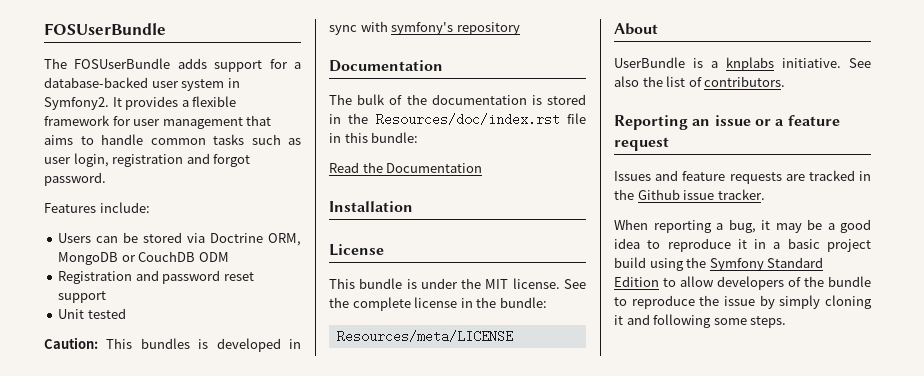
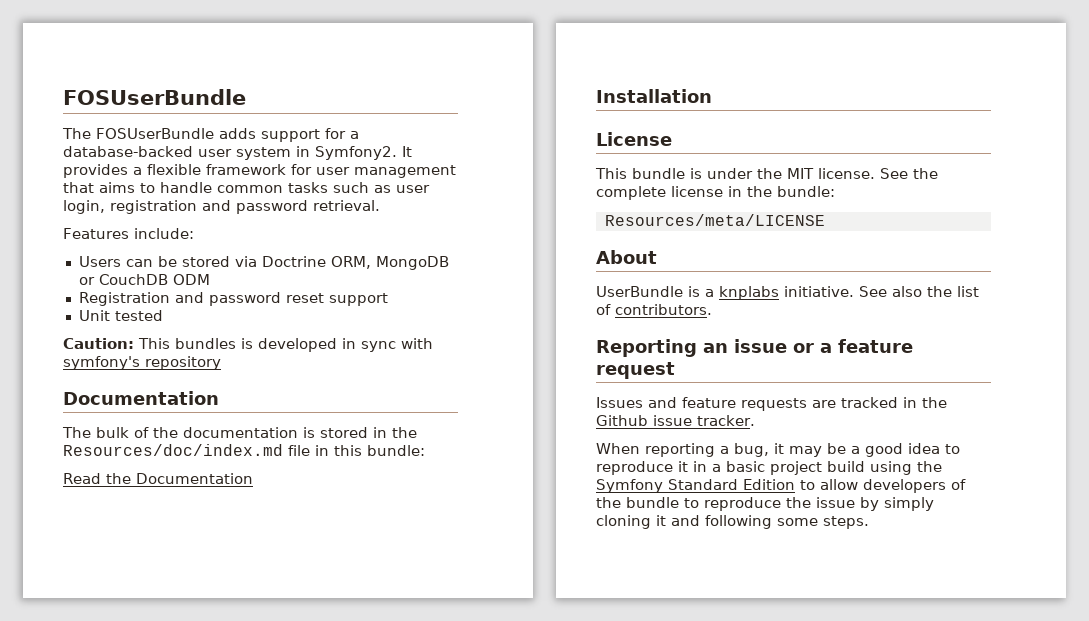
[213,154,251,167] [44,172,106,186] forgot password. -> [236,200,380,214] password retrieval.
[375,113,560,126] Resources/doc/index.rst -> [63,444,283,456] Resources/doc/index.md

